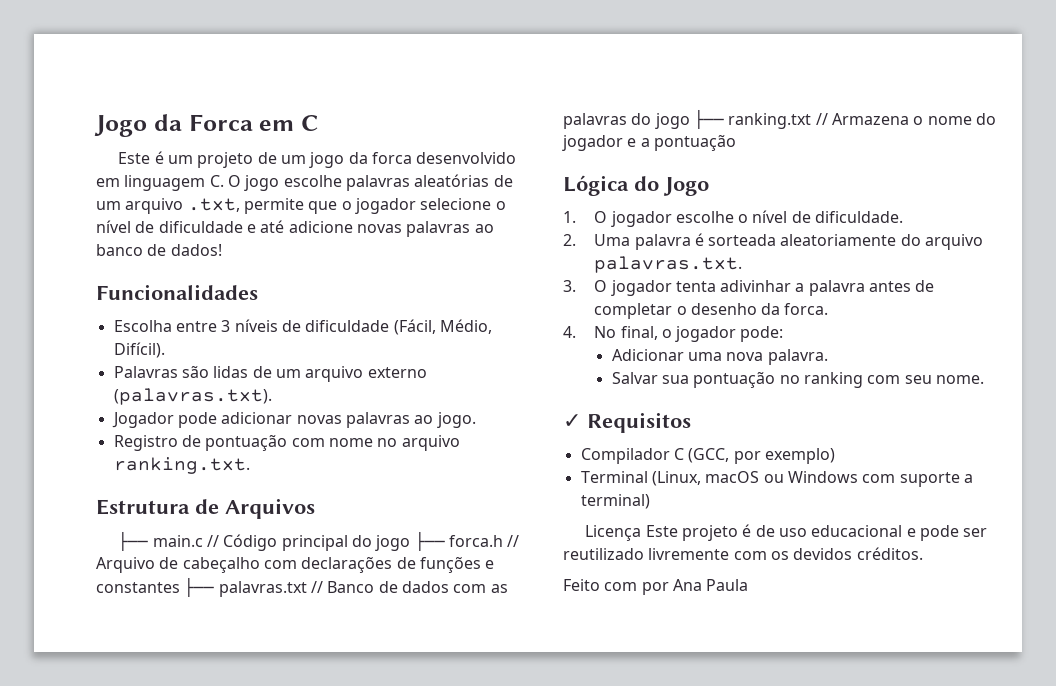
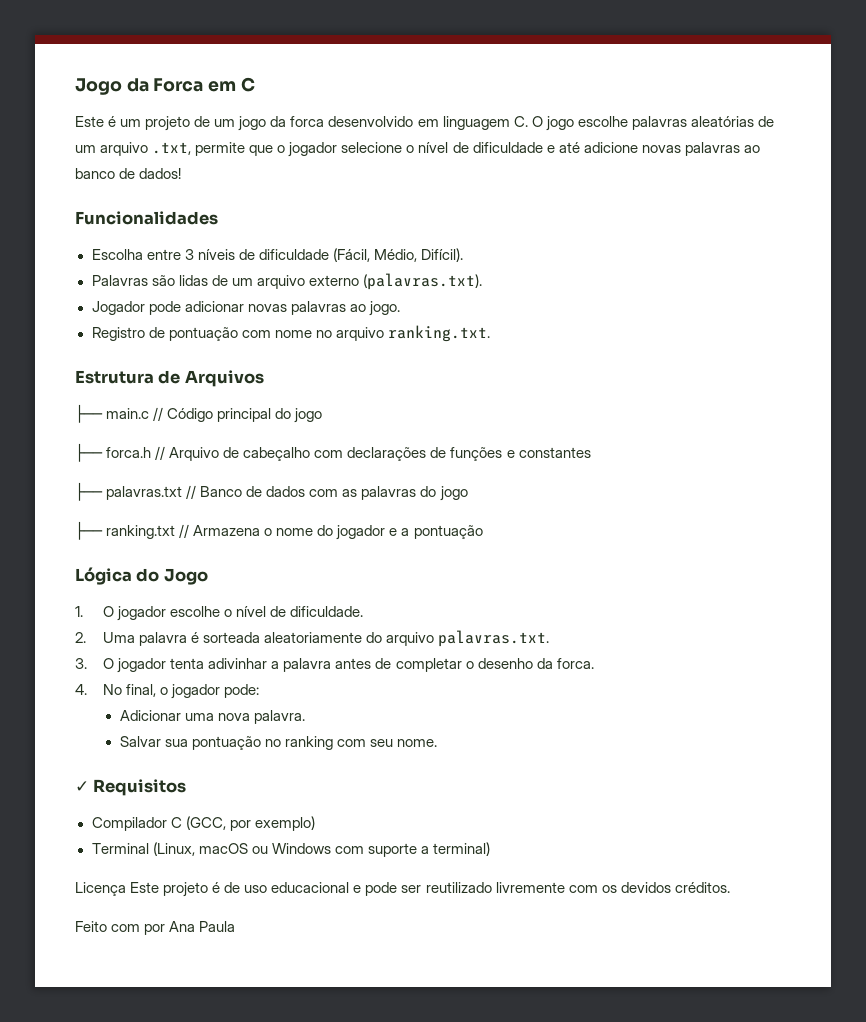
(411, 543) none -> (323, 415) //
(180, 587) none -> (591, 452) //
(690, 121) none -> (468, 493) //

